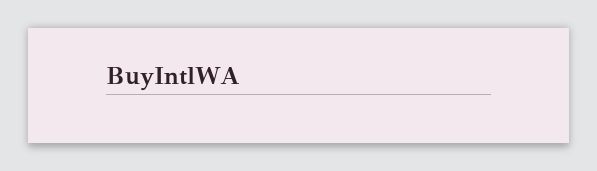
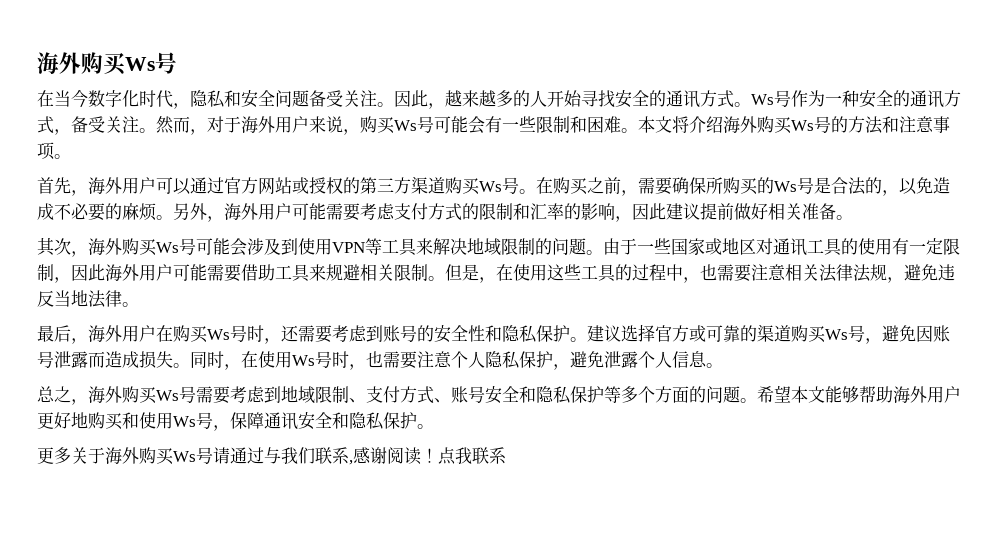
[106,67,240,91] BuyIntlWA -> [37,52,177,75] [37,89,961,109] [37,116,950,135] [37,142,71,160] [37,177,950,196] [37,203,853,222] [37,237,960,257] [37,264,955,283] [37,290,139,308] [37,324,950,344] [37,351,723,370] [37,385,961,405] [37,412,434,431] [37,447,506,465] 海外购买Ws号 // 在当今数字化时代，隐私和安全问题备受关注。因此，越来越多的人开始寻找安全的通讯方式。Ws号作为一种安全的通讯方式，备受关注。然而，对于海外用户来说，购买Ws号可能会有一些限制和困难。本文将介绍海外购买Ws号的方法和注意事项。 // 首先，海外用户可以通过官方网站或授权的第三方渠道购买Ws号。在购买之前，需要确保所购买的Ws号是合法的，以免造成不必要的麻烦。另外，海外用户可能需要考虑支付方式的限制和汇率的影响，因此建议提前做好相关准备。 // 其次，海外购买Ws号可能会涉及到使用VPN等工具来解决地域限制的问题。由于一些国家或地区对通讯工具的使用有一定限制，因此海外用户可能需要借助工具来规避相关限制。但是，在使用这些工具的过程中，也需要注意相关法律法规，避免违反当地法律。 // 最后，海外用户在购买Ws号时，还需要考虑到账号的安全性和隐私保护。建议选择官方或可靠的渠道购买Ws号，避免因账号泄露而造成损失。同时，在使用Ws号时，也需要注意个人隐私保护，避免泄露个人信息。 // 总之，海外购买Ws号需要考虑到地域限制、支付方式、账号安全和隐私保护等多个方面的问题。希望本文能够帮助海外用户更好地购买和使用Ws号，保障通讯安全和隐私保护。 // 更多关于海外购买Ws号请通过与我们联系,感谢阅读！点我联系

